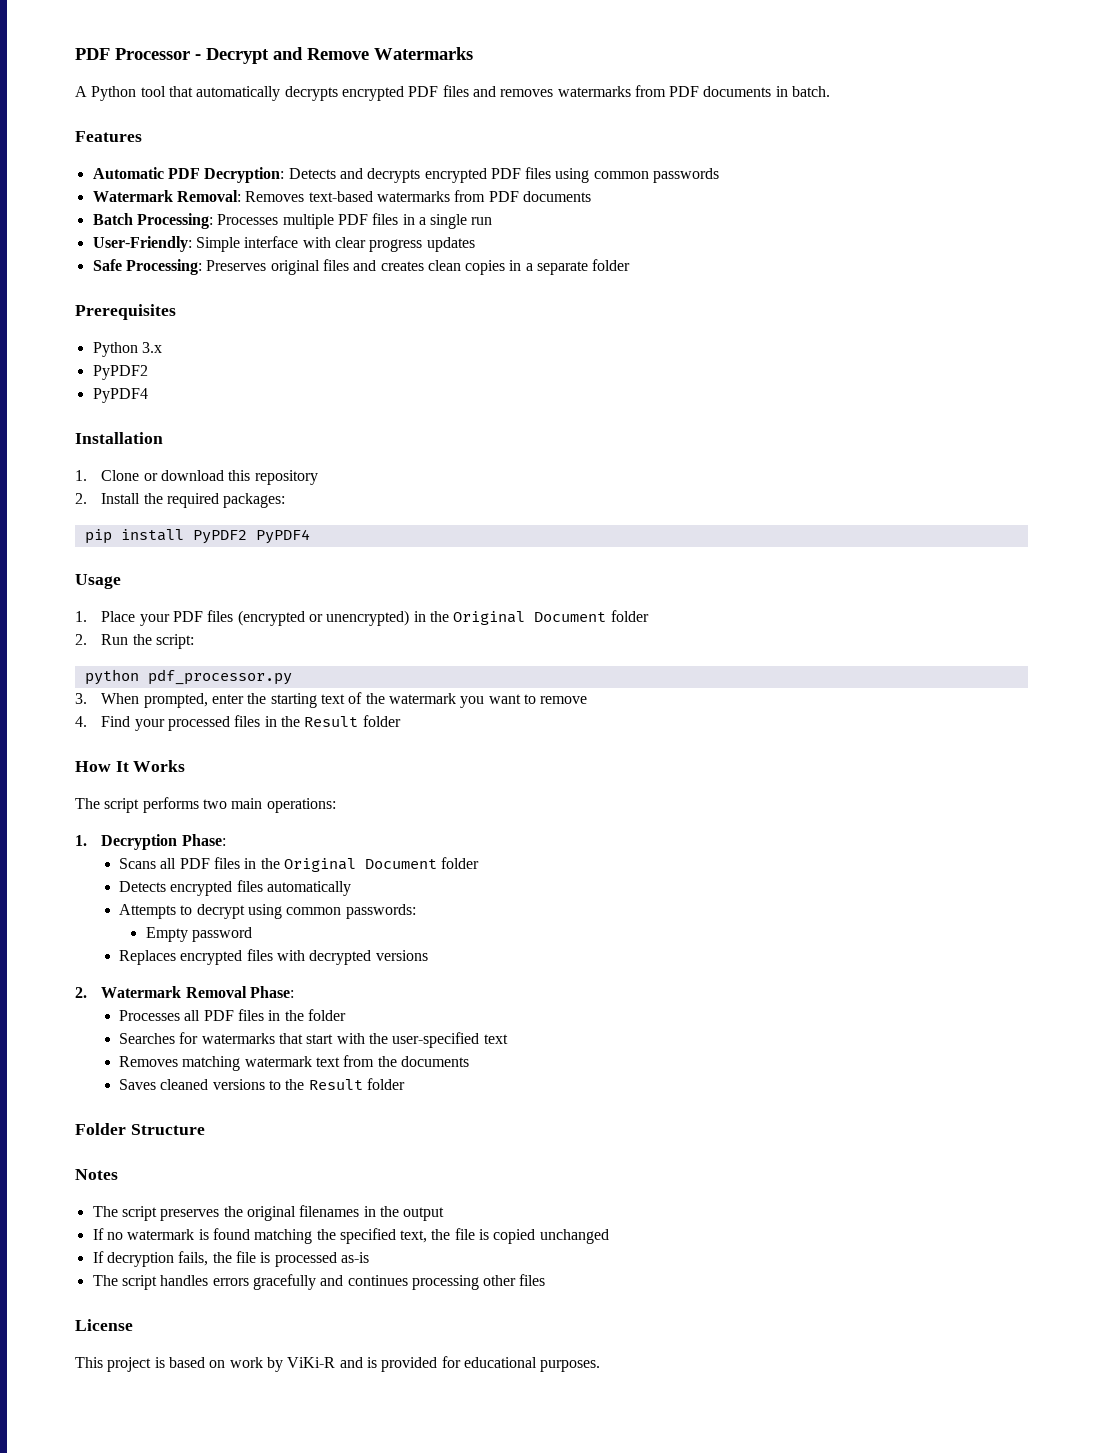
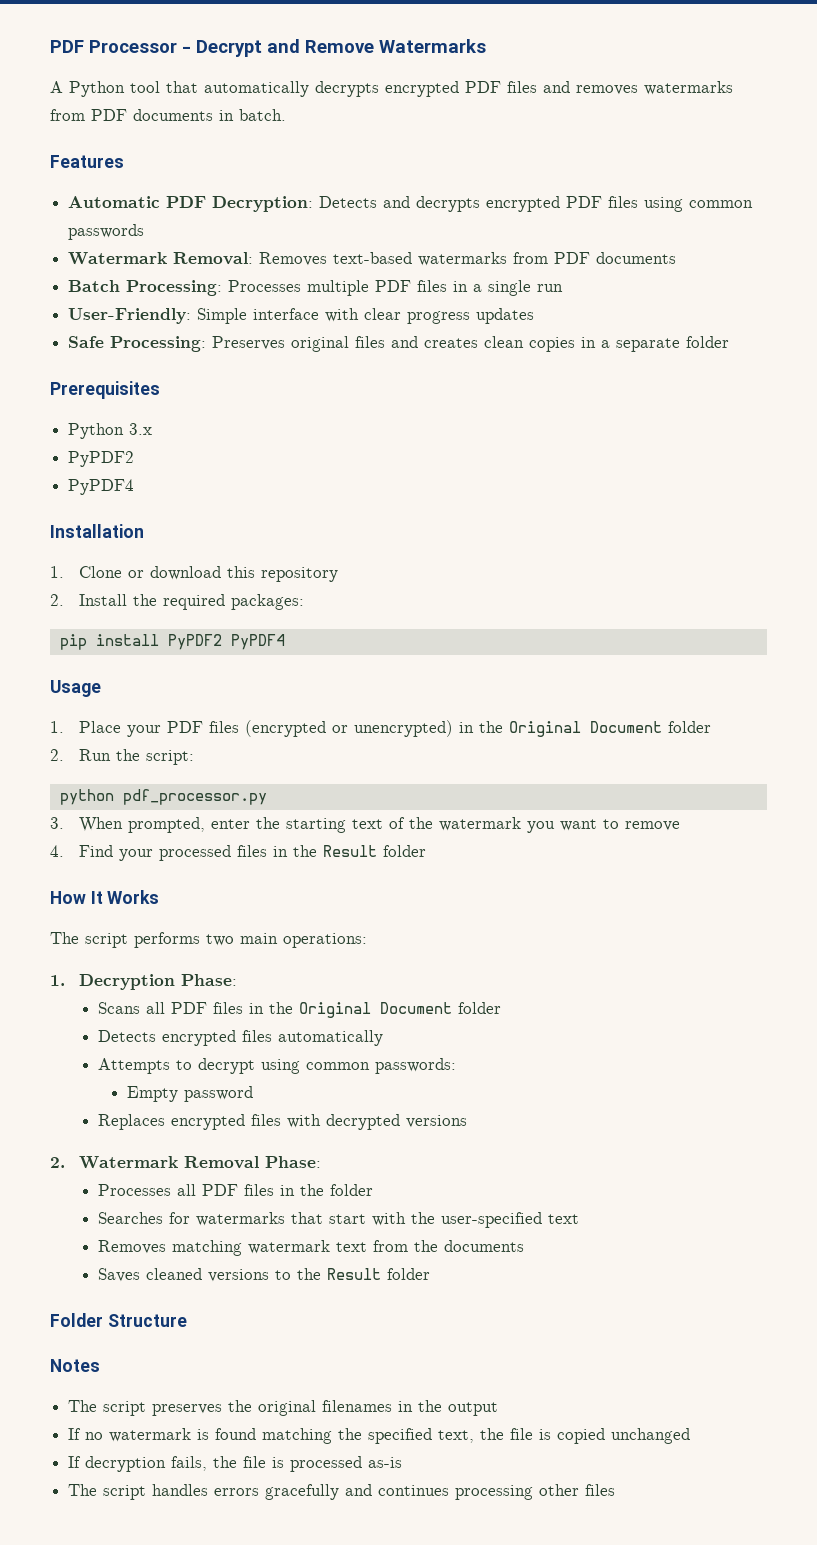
[75,1319,133,1331] [75,1356,601,1372] // License // This project is based on work by ViKi-R and is provided for educational purposes. -> (616, 1490) none

